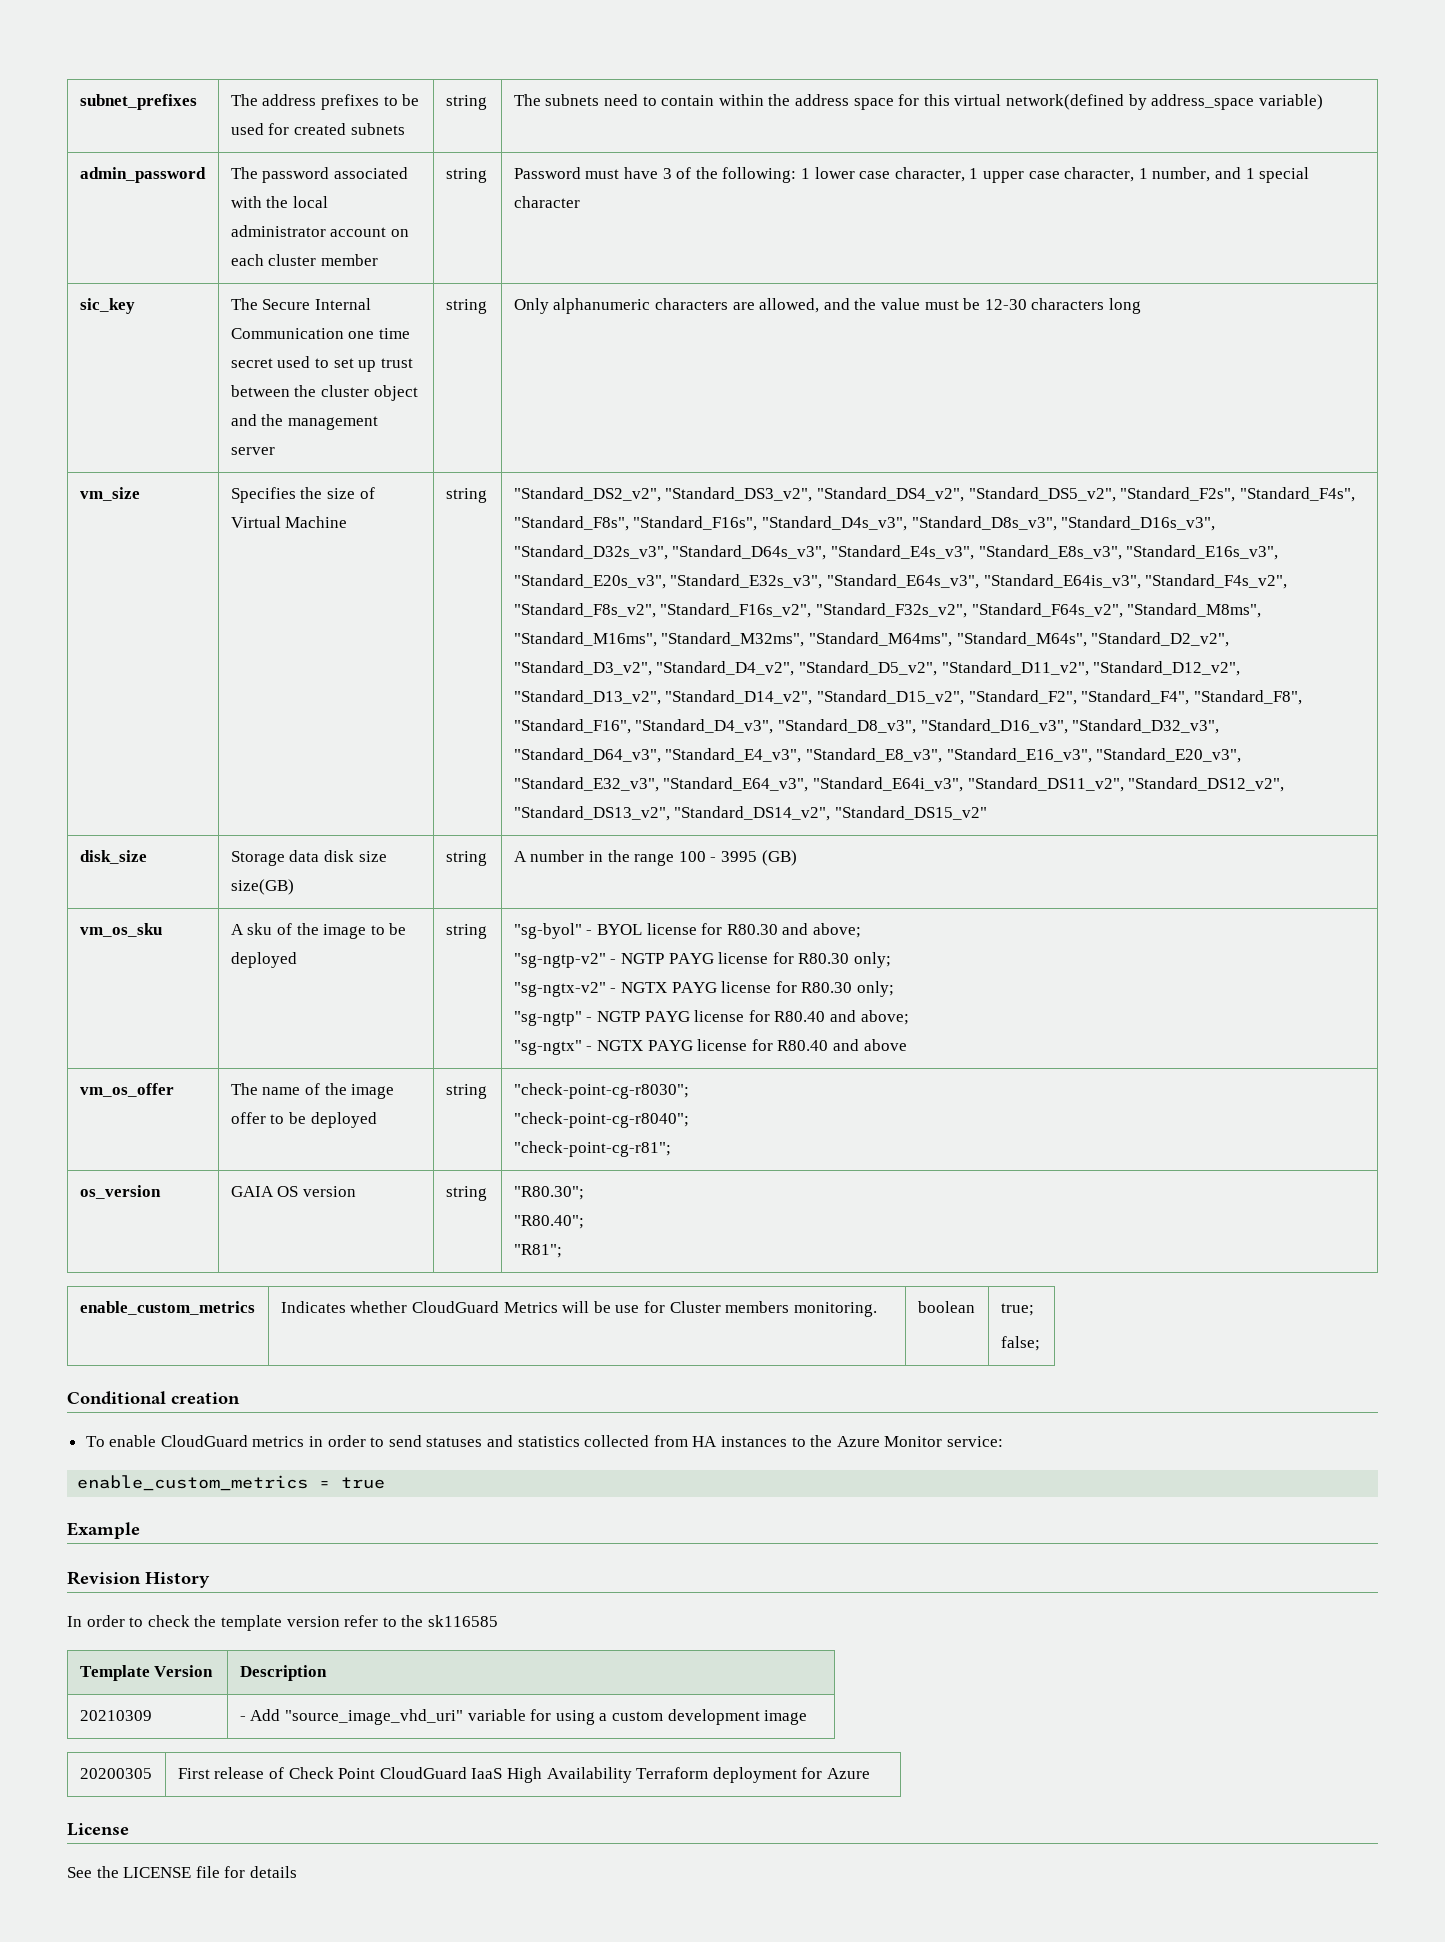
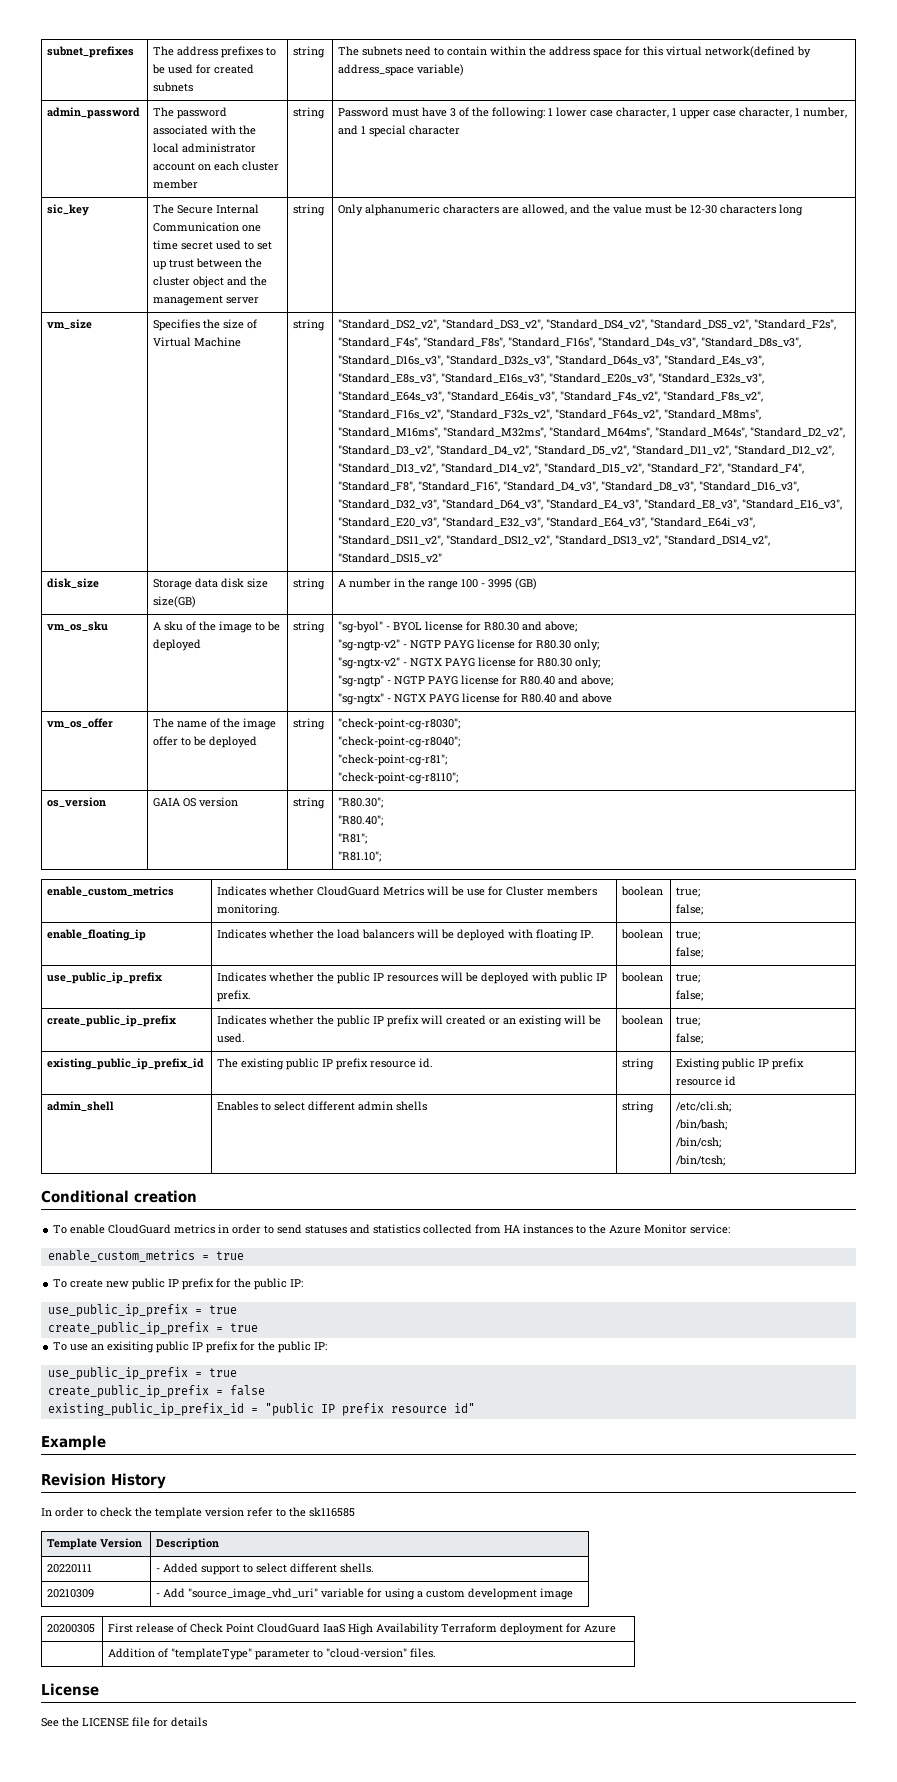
(671, 1149) none -> [338,772,459,784] // "check-point-cg-r8110";
(562, 1251) none -> [338,851,382,862] // "R81.10";
(1040, 1343) none -> [47,929,147,941] [217,929,595,941] [621,929,664,939] [676,930,701,940] [676,947,704,958] [47,972,163,984] [217,972,608,984] [217,990,252,1002] [621,972,664,982] [676,973,701,983] [676,990,704,1001] [47,1015,177,1027] [217,1015,602,1027] [217,1033,246,1043] [621,1015,664,1025] [676,1016,701,1026] [676,1033,704,1044] [47,1058,205,1070] [217,1058,434,1070] [622,1058,655,1070] [676,1058,805,1070] [676,1076,737,1086] [47,1101,115,1111] [217,1101,428,1111] [622,1101,655,1113] [676,1101,732,1112] [676,1119,728,1130] [676,1137,722,1148] [676,1155,726,1166] // enable_floating_ip | Indicates whether the load balancers will be deployed with floating IP. | boolean | true; // false; // use_public_ip_prefix | Indicates whether the public IP resources will be deployed with public IP prefix. | boolean | true; // false; // create_public_ip_prefix | Indicates whether the public IP prefix will created or an existing will be used. | boolean | true; // false; // existing_public_ip_prefix_id | The existing public IP prefix resource id. | string | Existing public IP prefix resource id // admin_shell | Enables to select different admin shells | string | /etc/cli.sh; // /bin/bash; // /bin/csh; // /bin/tcsh;
(386, 1483) none -> [53,1278,304,1290] [47,1304,237,1317] [47,1322,258,1335] [53,1341,328,1353] [47,1367,237,1380] [47,1385,265,1398] [47,1403,475,1416] // To create new public IP prefix for the public IP: // use_public_ip_prefix = true // create_public_ip_prefix = true // To use an exisiting public IP prefix for the public IP: // use_public_ip_prefix = true // create_public_ip_prefix = false // existing_public_ip_prefix_id = "public IP prefix resource id"
(327, 1673) none -> [47,1564,93,1573] [156,1563,375,1575] // 20220111 | - Added support to select different shells.
(870, 1773) none -> [108,1648,437,1660] // | Addition of "templateType" parameter to "cloud-version" files.

